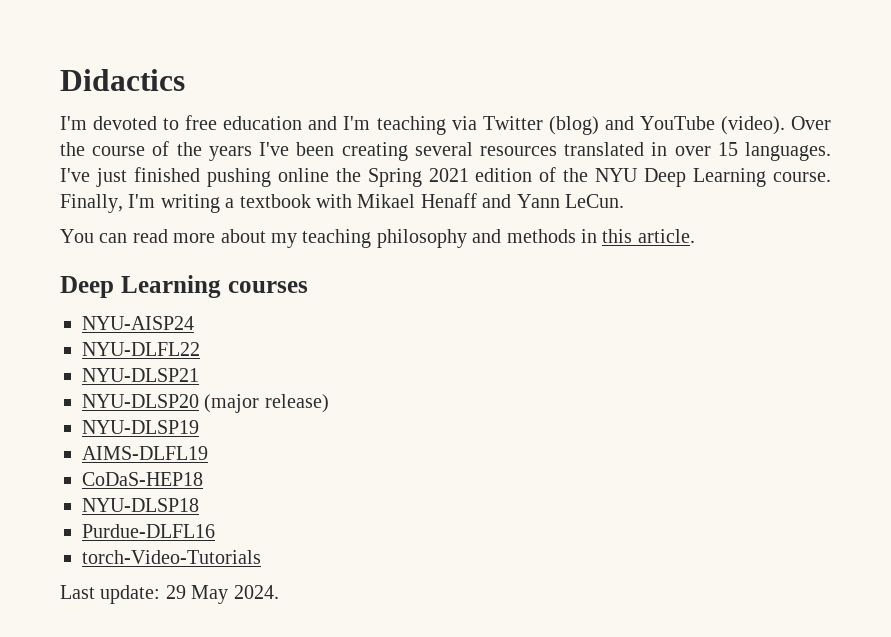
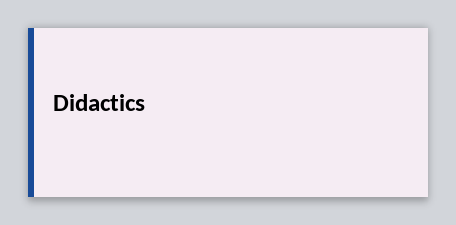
[60,115,831,135] [60,141,831,161] [60,167,832,187] [60,193,624,213] [60,229,695,248] [60,275,308,298] [82,316,194,330] [82,342,200,356] [82,368,199,382] [82,394,329,413] [82,420,199,434] [82,446,208,460] [82,472,203,486] [82,498,199,512] [82,524,215,538] [82,550,261,564] [60,585,279,604] // I'm devoted to free education and I'm teaching via Twitter (blog) and YouTube (video). Over the course of the years I've been creating several resources translated in over 15 languages. I've just finished pushing online the Spring 2021 edition of the NYU Deep Learning course. Finally, I'm writing a textbook with Mikael Henaff and Yann LeCun. // You can read more about my teaching philosophy and methods in this article. // Deep Learning courses // NYU-AISP24 // NYU-DLFL22 // NYU-DLSP21 // NYU-DLSP20 (major release) // NYU-DLSP19 // AIMS-DLFL19 // CoDaS-HEP18 // NYU-DLSP18 // Purdue-DLFL16 // torch-Video-Tutorials // Last update: 29 May 2024. -> (145, 102) none

